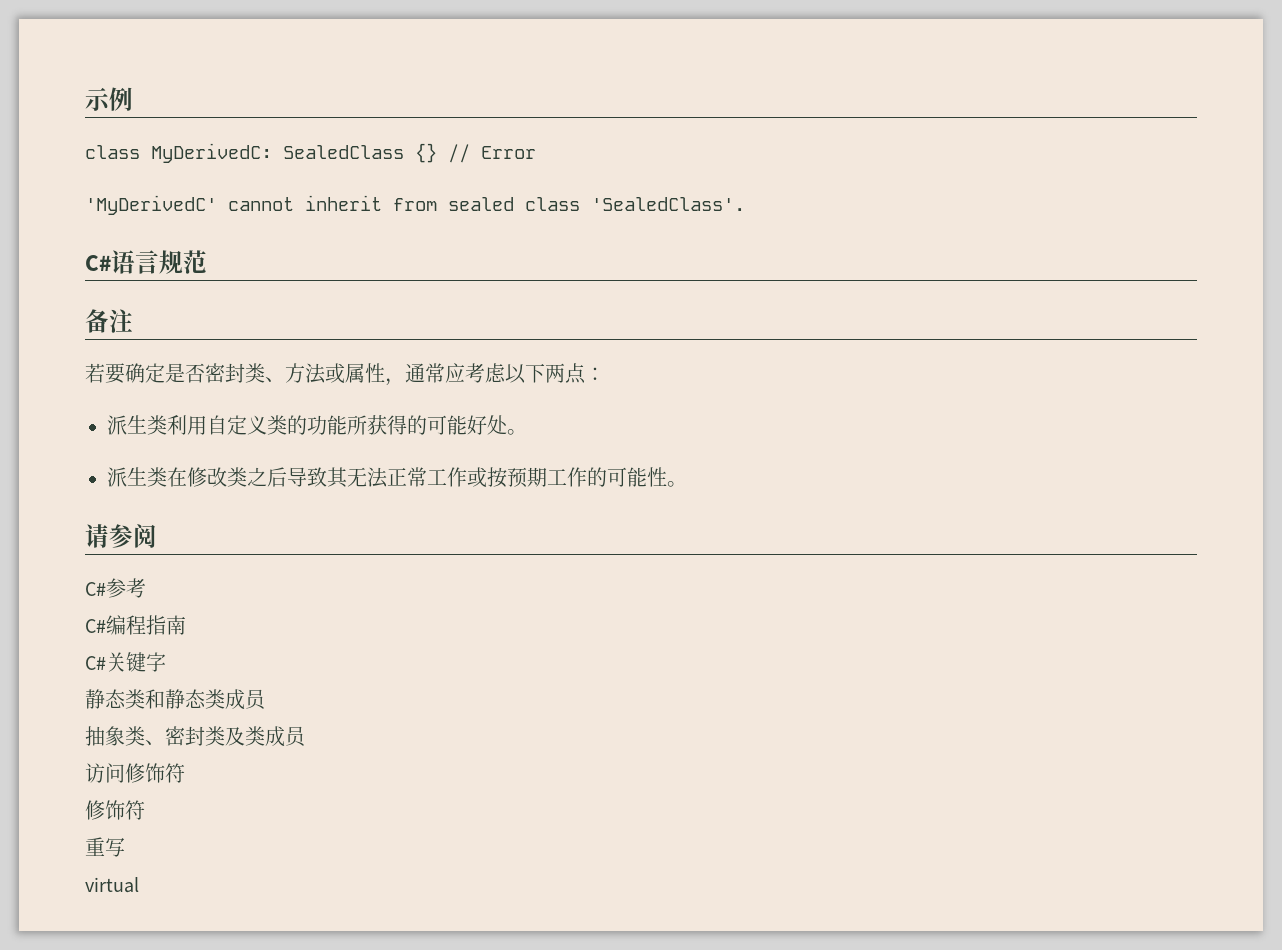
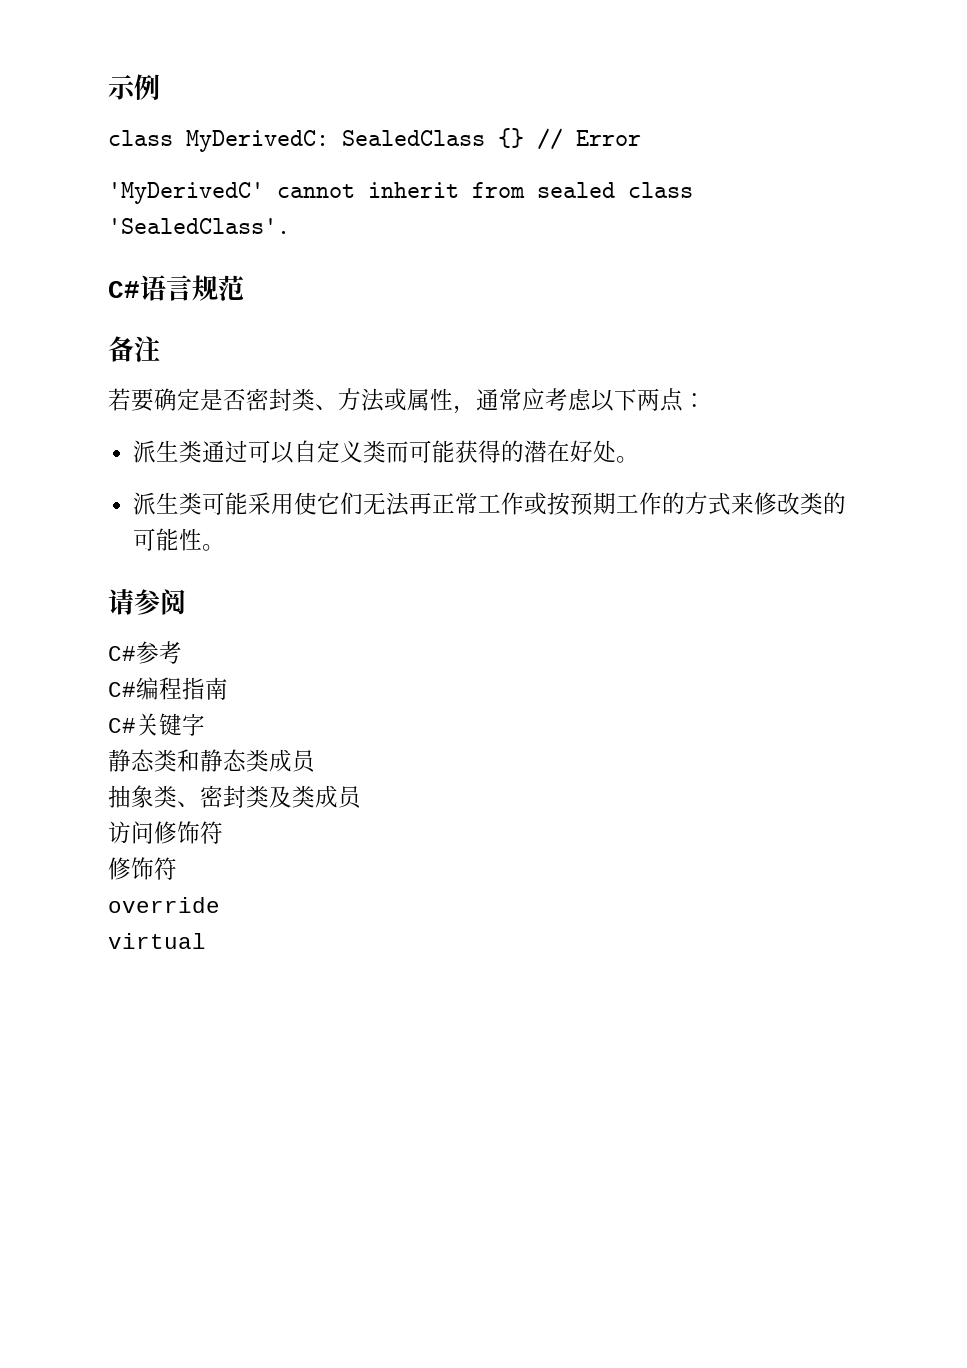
[167,415,527,435] [107,467,388,488] 利用自定义类的功能所获得的可能好处。 // 派生类在修改类之后导致其无法 -> [201,440,639,464] [132,492,432,516] 通过可以自定义类而可能获得的潜在好处。 // 派生类可能采用使它们无法再
(607, 477) none -> [684,492,846,515] 方式来修改类的
[85,837,125,857] 重写 -> [108,897,220,913] override

